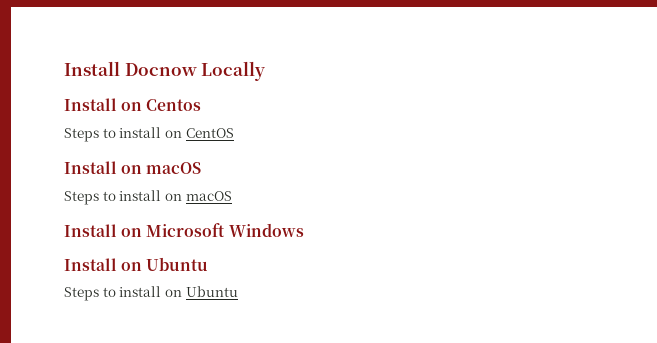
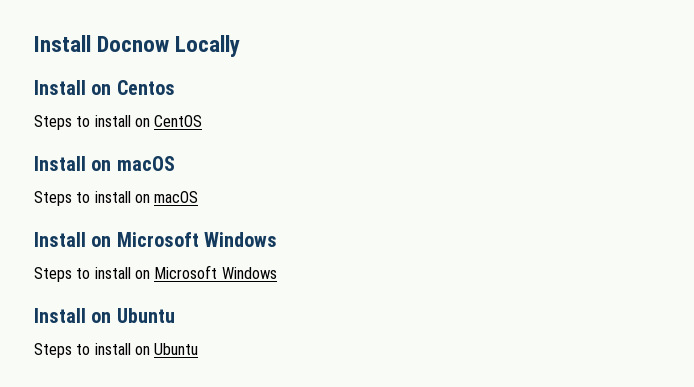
(304, 230) none -> [34,265,277,282] // Steps to install on Microsoft Windows

